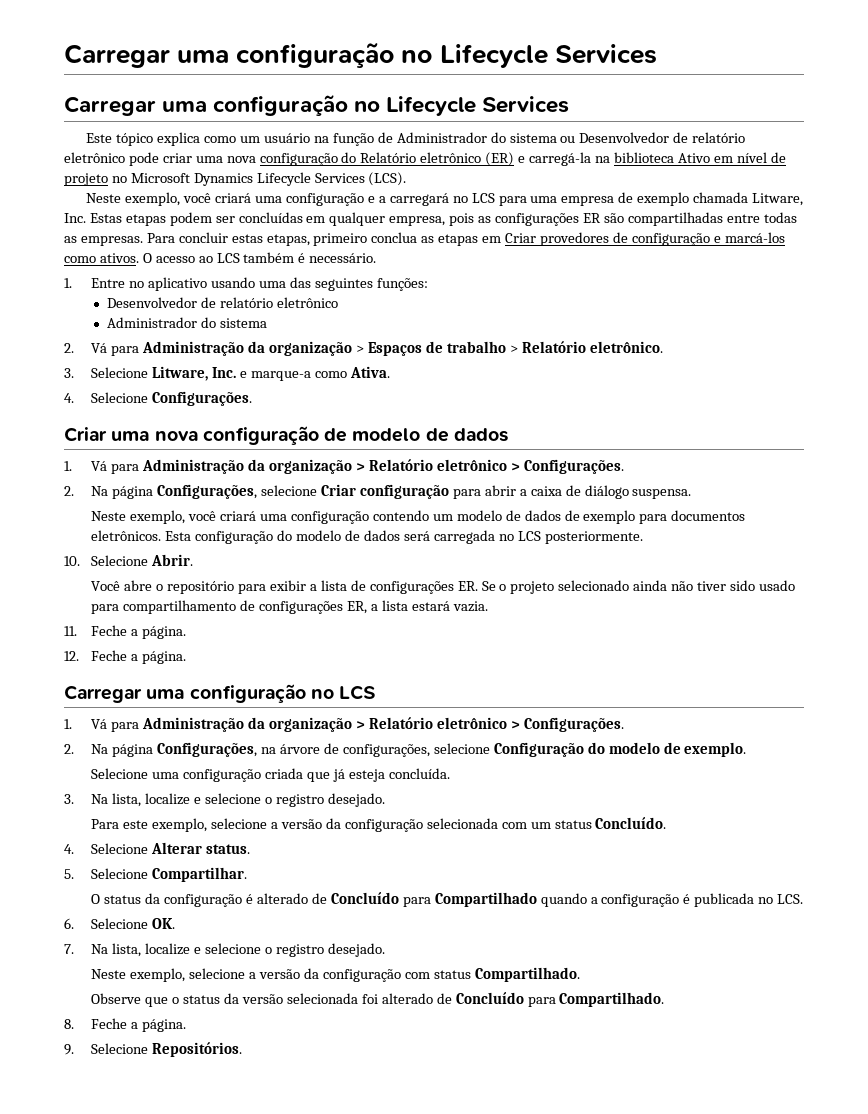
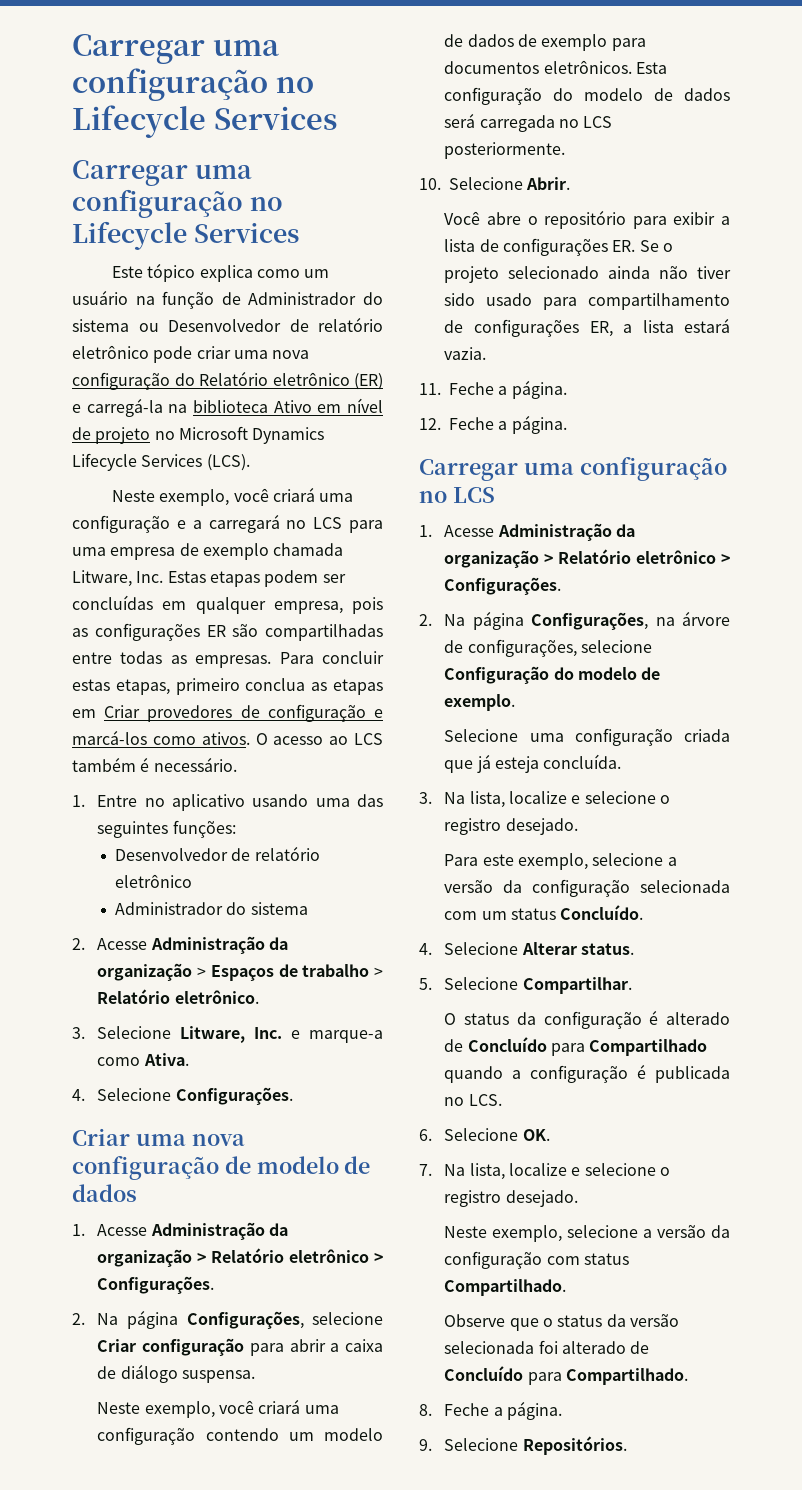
[91,343,140,356] Vá para -> [97,938,148,950] Acesse
[91,461,140,474] Vá para -> [97,1224,148,1236] Acesse
[91,719,140,732] Vá para -> [444,525,495,537] Acesse

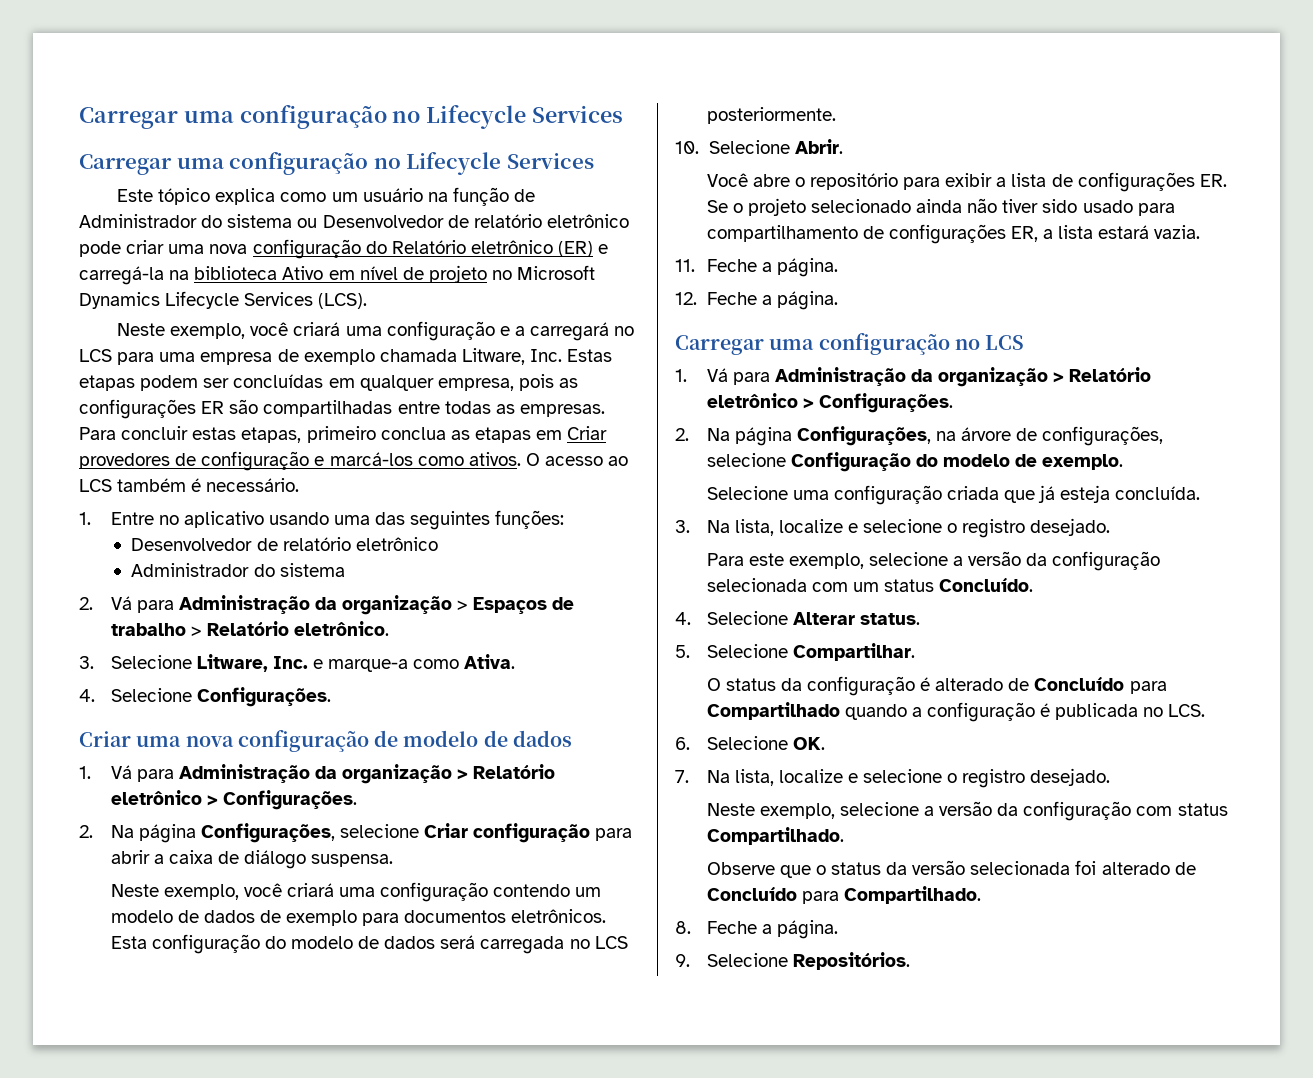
[97,938,148,950] Acesse -> [110,596,174,613] Vá para
[97,1224,148,1236] Acesse -> [110,765,174,782] Vá para
[444,525,495,537] Acesse -> [706,368,770,385] Vá para

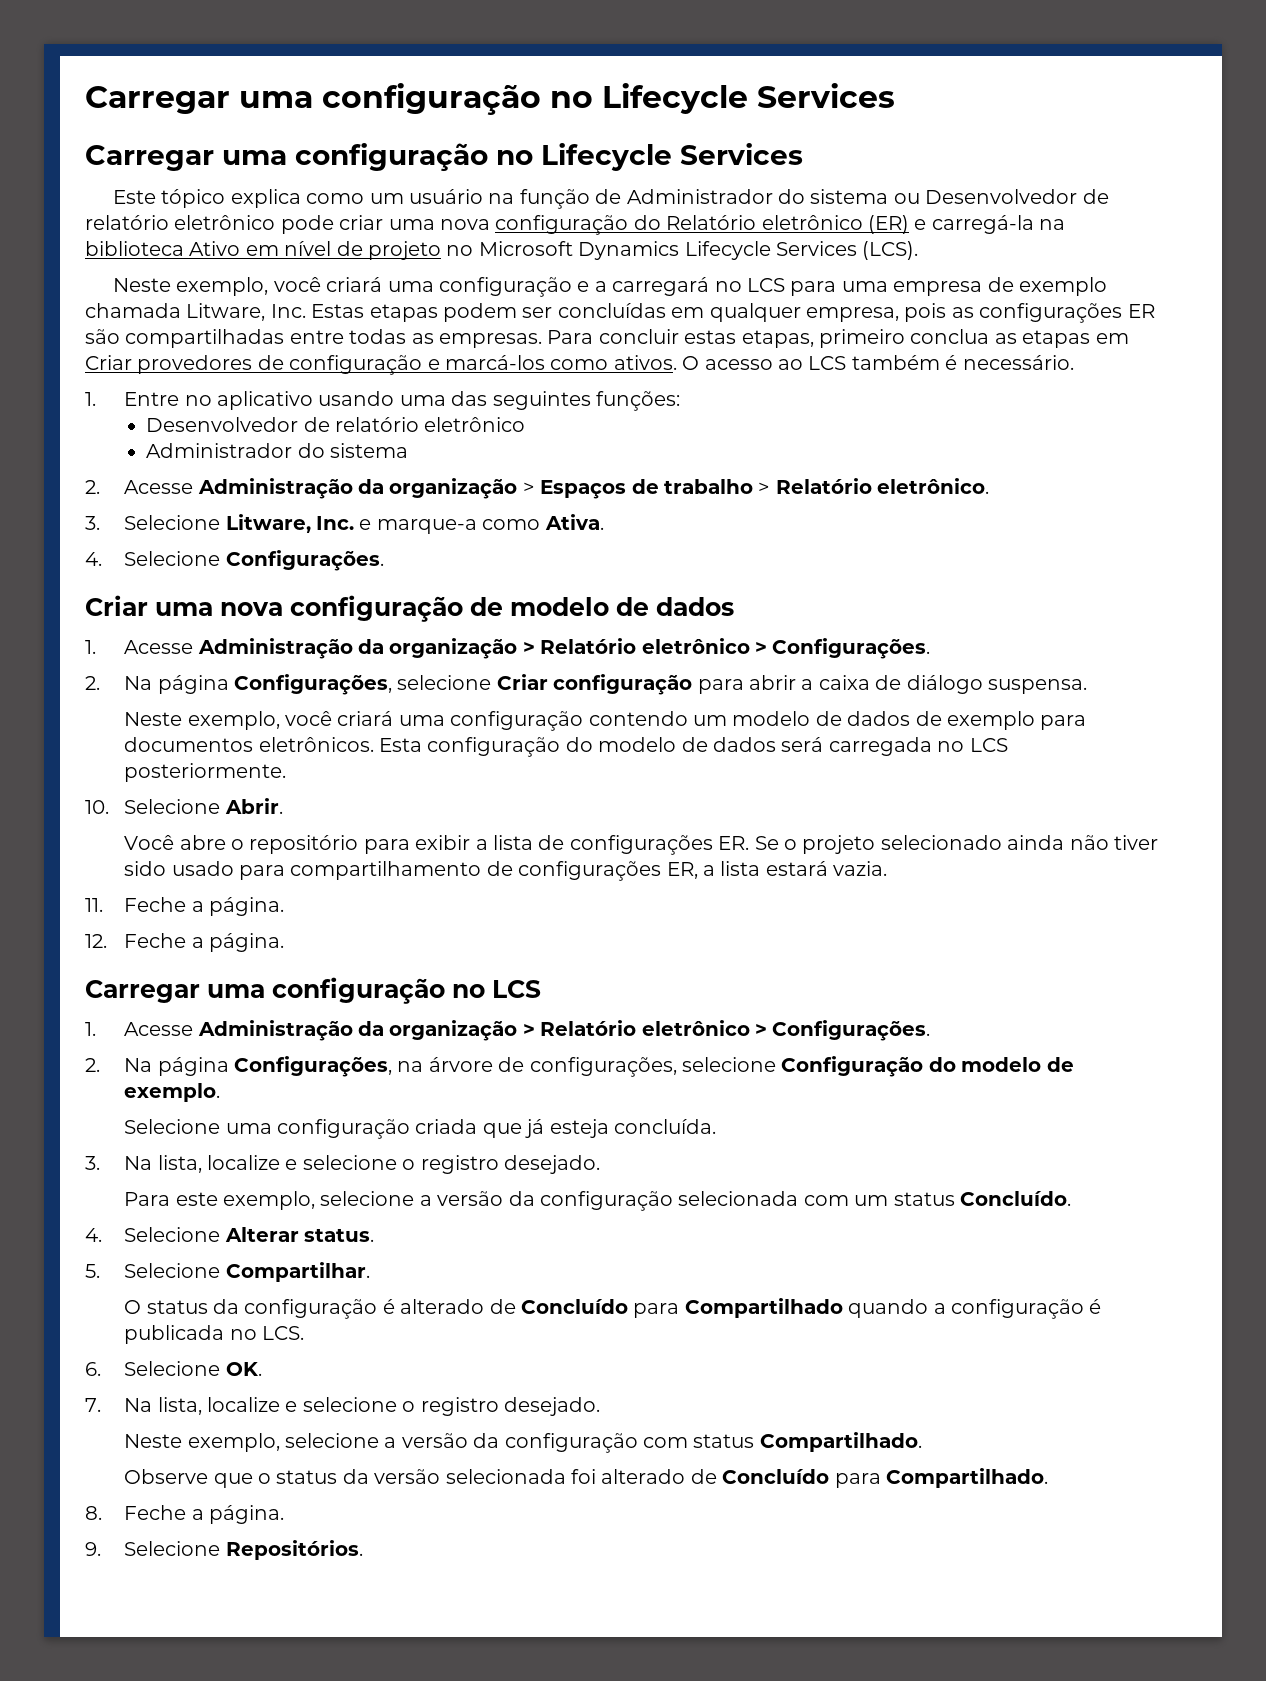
[110,596,174,613] Vá para -> [124,480,194,494] Acesse
[110,765,174,782] Vá para -> [124,640,194,654] Acesse
[706,368,770,385] Vá para -> [124,1022,194,1036] Acesse

